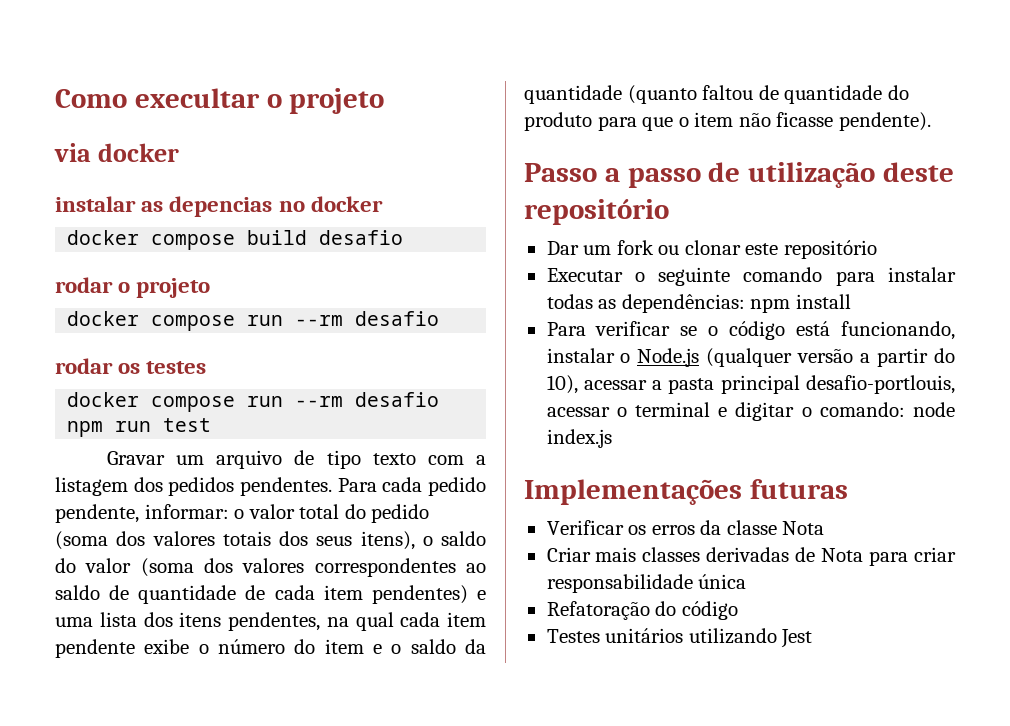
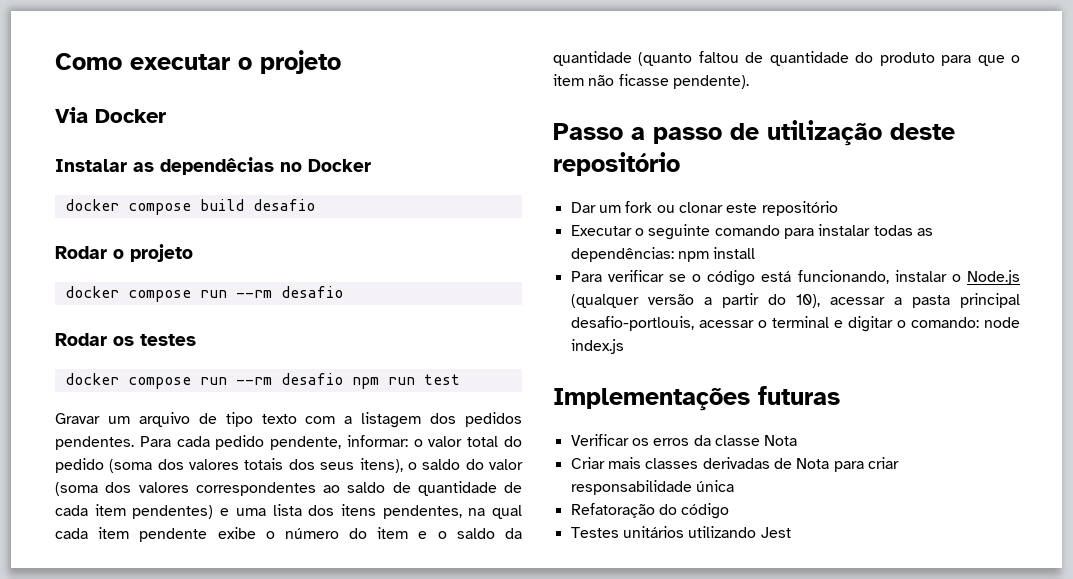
[134,88,385,114] [54,143,179,162] [55,196,383,217] execultar o projeto // via docker // instalar as depencias no docker -> [130,50,341,74] [55,107,166,123] [55,157,371,175] executar o projeto // Via Docker // Instalar as dependêcias no Docker
[55,277,113,293] rodar -> [55,246,107,259] Rodar
[55,358,113,374] rodar -> [55,333,107,346] Rodar

